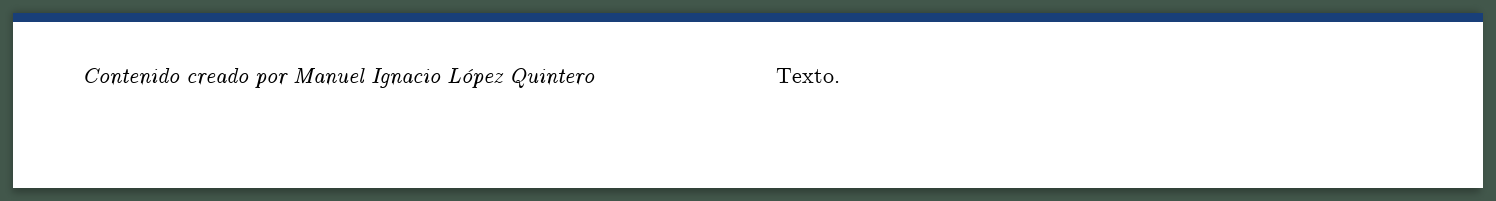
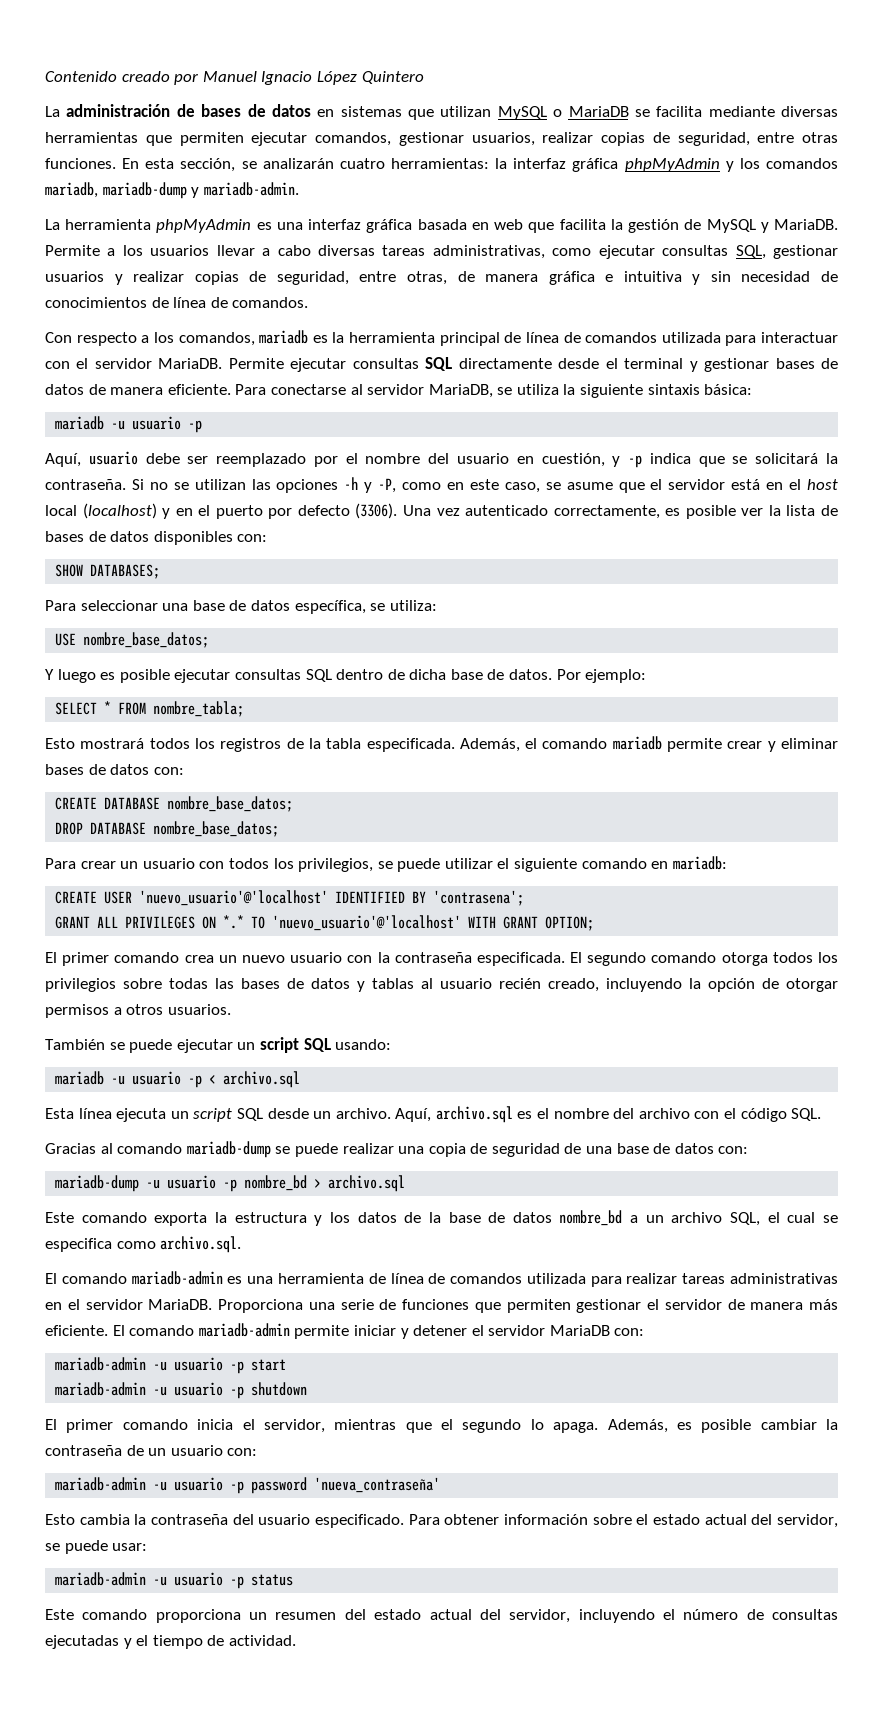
[776,68,840,83] Texto. -> [45,104,838,120] [45,132,838,146] [45,158,838,172] [45,182,299,199] [45,219,839,233] [45,245,839,259] [45,271,838,285] [45,297,309,308] [45,330,838,346] [45,357,839,372] [45,384,753,398] [55,416,203,433] [45,451,839,468] [45,477,838,493] [45,503,838,519] [45,531,268,545] [55,564,161,579] [45,600,437,614] [55,632,210,648] [45,669,647,683] [55,701,245,717] [45,736,838,752] [45,764,184,775] [55,796,294,812] [55,821,280,837] [45,856,727,872] [55,890,525,906] [55,915,595,931] [45,952,838,966] [45,978,838,992] [45,1004,231,1018] [45,1037,392,1053] [55,1071,301,1088] [45,1106,822,1123] [45,1141,749,1158] [55,1175,406,1192] [45,1210,838,1226] [45,1236,242,1253] [45,1271,839,1287] [45,1299,838,1313] [45,1323,645,1339] [55,1357,287,1374] [55,1382,308,1399] [45,1419,838,1433] [45,1445,258,1456] [55,1477,441,1494] [45,1514,838,1528] [45,1540,148,1554] [55,1572,294,1589] [45,1609,838,1623] [45,1635,296,1649] La administración de bases de datos en sistemas que utilizan MySQL o MariaDB se facilita mediante diversas herramientas que permiten ejecutar comandos, gestionar usuarios, realizar copias de seguridad, entre otras funciones. En esta sección, se analizarán cuatro herramientas: la interfaz gráfica phpMyAdmin y los comandos mariadb, mariadb-dump y mariadb-admin. // La herramienta phpMyAdmin es una interfaz gráfica basada en web que facilita la gestión de MySQL y MariaDB. Permite a los usuarios llevar a cabo diversas tareas administrativas, como ejecutar consultas SQL, gestionar usuarios y realizar copias de seguridad, entre otras, de manera gráfica e intuitiva y sin necesidad de conocimientos de línea de comandos. // Con respecto a los comandos, mariadb es la herramienta principal de línea de comandos utilizada para interactuar con el servidor MariaDB. Permite ejecutar consultas SQL directamente desde el terminal y gestionar bases de datos de manera eficiente. Para conectarse al servidor MariaDB, se utiliza la siguiente sintaxis básica: // mariadb -u usuario -p // Aquí, usuario debe ser reemplazado por el nombre del usuario en cuestión, y -p indica que se solicitará la contraseña. Si no se utilizan las opciones -h y -P, como en este caso, se asume que el servidor está en el host local (localhost) y en el puerto por defecto (3306). Una vez autenticado correctamente, es posible ver la lista de bases de datos disponibles con: // SHOW DATABASES; // Para seleccionar una base de datos específica, se utiliza: // USE nombre_base_datos; // Y luego es posible ejecutar consultas SQL dentro de dicha base de datos. Por ejemplo: // SELECT * FROM nombre_tabla; // Esto mostrará todos los registros de la tabla especificada. Además, el comando mariadb permite crear y eliminar bases de datos con: // CREATE DATABASE nombre_base_datos; // DROP DATABASE nombre_base_datos; // Para crear un usuario con todos los privilegios, se puede utilizar el siguiente comando en mariadb: // CREATE USER 'nuevo_usuario'@'localhost' IDENTIFIED BY 'contrasena'; // GRANT ALL PRIVILEGES ON *.* TO 'nuevo_usuario'@'localhost' WITH GRANT OPTION; // El primer comando crea un nuevo usuario con la contraseña especificada. El segundo comando otorga todos los privilegios sobre todas las bases de datos y tablas al usuario recién creado, incluyendo la opción de otorgar permisos a otros usuarios. // También se puede ejecutar un script SQL usando: // mariadb -u usuario -p < archivo.sql // Esta línea ejecuta un script SQL desde un archivo. Aquí, archivo.sql es el nombre del archivo con el código SQL. // Gracias al comando mariadb-dump se puede realizar una copia de seguridad de una base de datos con: // mariadb-dump -u usuario -p nombre_bd > archivo.sql // Este comando exporta la estructura y los datos de la base de datos nombre_bd a un archivo SQL, el cual se especifica como archivo.sql. // El comando mariadb-admin es una herramienta de línea de comandos utilizada para realizar tareas administrativas en el servidor MariaDB. Proporciona una serie de funciones que permiten gestionar el servidor de manera más eficiente. El comando mariadb-admin permite iniciar y detener el servidor MariaDB con: // mariadb-admin -u usuario -p start // mariadb-admin -u usuario -p shutdown // El primer comando inicia el servidor, mientras que el segundo lo apaga. Además, es posible cambiar la contraseña de un usuario con: // mariadb-admin -u usuario -p password 'nueva_contraseña' // Esto cambia la contraseña del usuario especificado. Para obtener información sobre el estado actual del servidor, se puede usar: // mariadb-admin -u usuario -p status // Este comando proporciona un resumen del estado actual del servidor, incluyendo el número de consultas ejecutadas y el tiempo de actividad.

